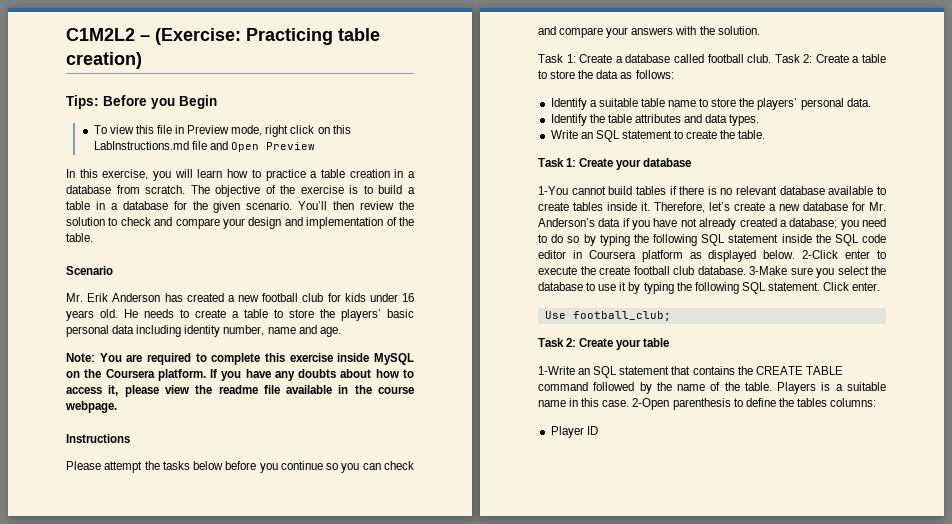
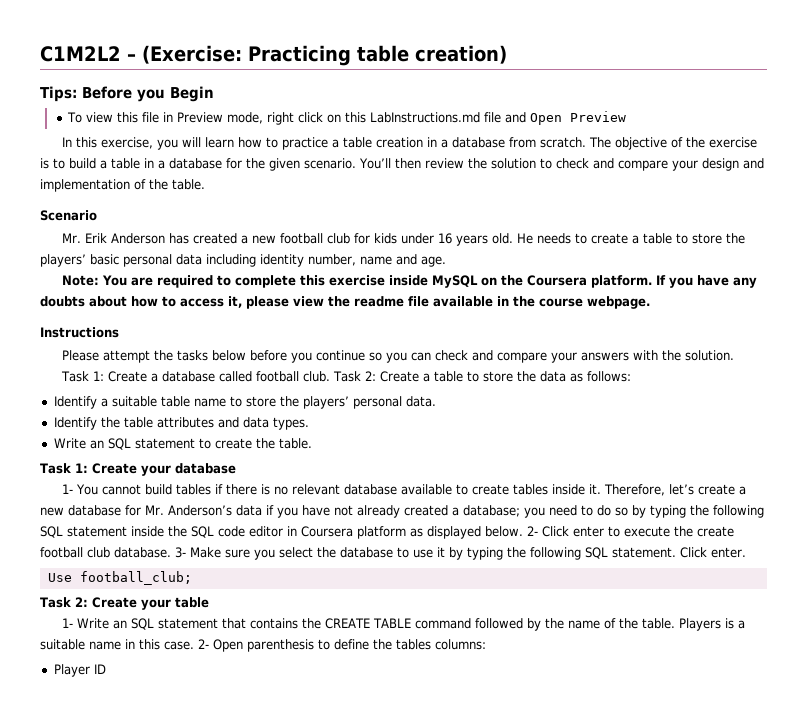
[538,186,568,195] 1-You -> [62,484,99,495] 1- You
[802,250,839,259] 2-Click -> [526,526,569,537] 2- Click
[749,266,787,275] 3-Make -> [175,547,221,558] 3- Make
[538,366,575,375] 1-Write -> [62,618,110,629] 1- Write
[632,398,670,410] 2-Open -> [198,639,243,652] 2- Open

